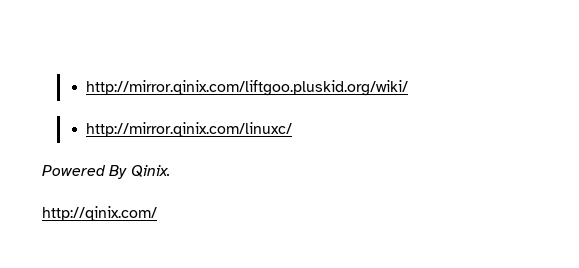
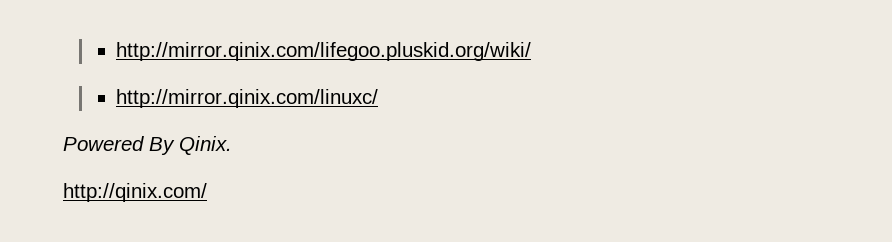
[86,80,409,96] http://mirror.qinix.com/liftgoo.pluskid.org/wiki/ -> [116,42,532,61] http://mirror.qinix.com/lifegoo.pluskid.org/wiki/

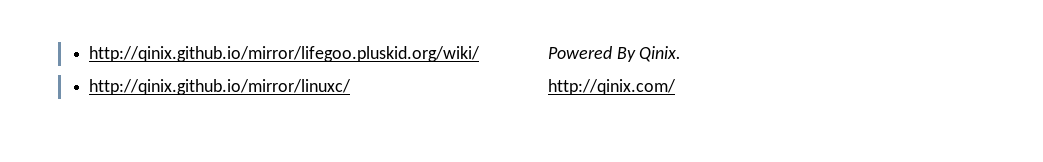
[116,42,532,61] [116,89,379,108] http://mirror.qinix.com/lifegoo.pluskid.org/wiki/ // http://mirror.qinix.com/linuxc/ -> [89,46,481,62] [89,79,352,95] http://qinix.github.io/mirror/lifegoo.pluskid.org/wiki/ // http://qinix.github.io/mirror/linuxc/

